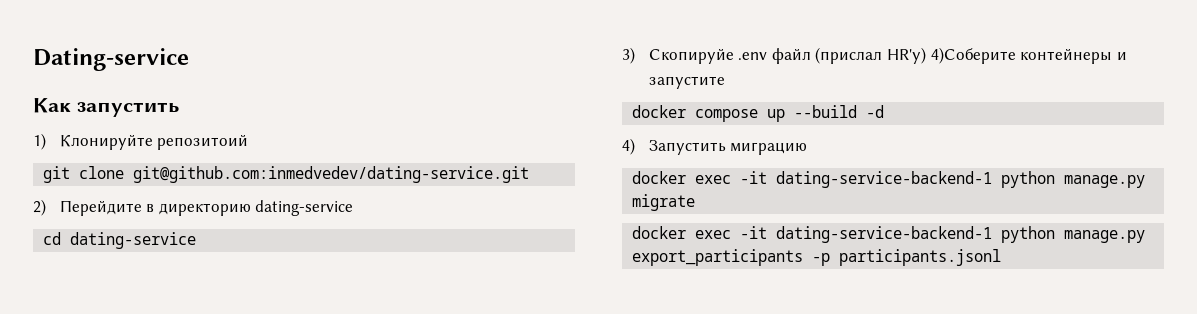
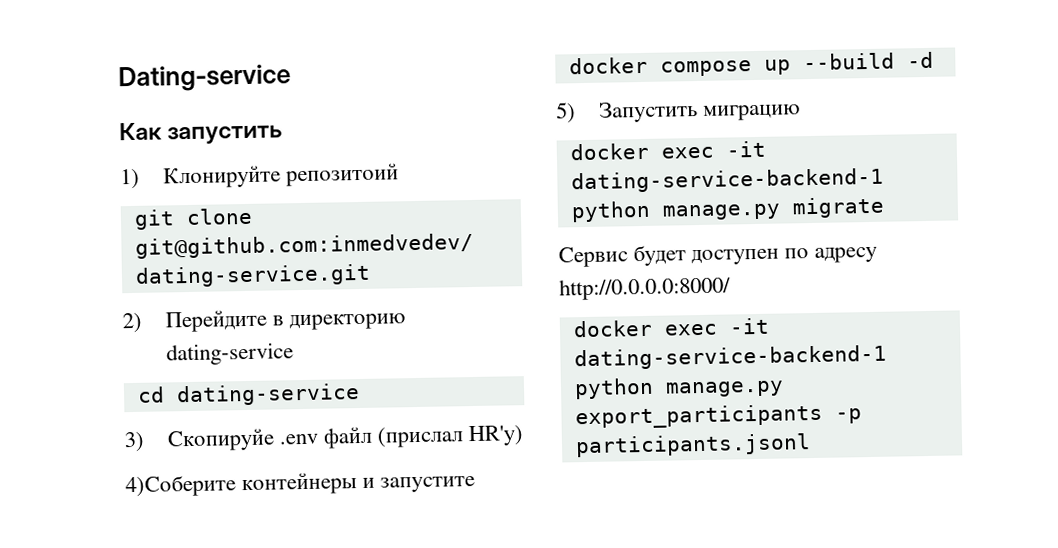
(926, 55) none -> (525, 436) //
[622,138,635,155] 4) -> [555,102,576,124] 5)
(696, 202) none -> [558,244,878,268] [559,276,731,301] // Сервис будет доступен по адресу http://0.0.0.0:8000/

